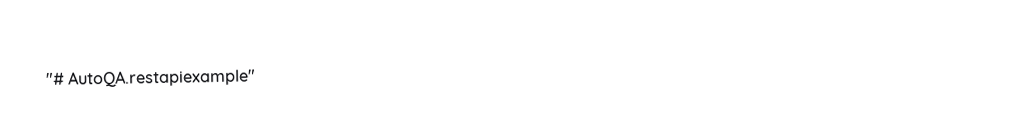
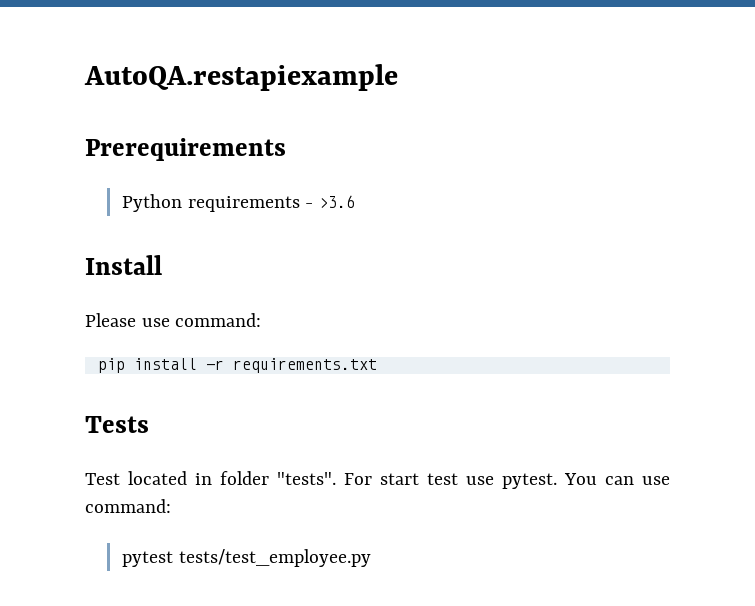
[46,68,257,88] "# AutoQA.restapiexample" -> [84,64,398,91] [85,138,286,161] [121,194,355,212] [85,255,162,275] [85,313,262,327] [97,358,377,373] [85,416,149,433] [85,471,670,489] [85,499,171,513] [121,549,371,567] AutoQA.restapiexample // Prerequirements // Python requirements - >3.6 // Install // Please use command: // pip install -r requirements.txt // Tests // Test located in folder "tests". For start test use pytest. You can use command: // pytest tests/test_employee.py

